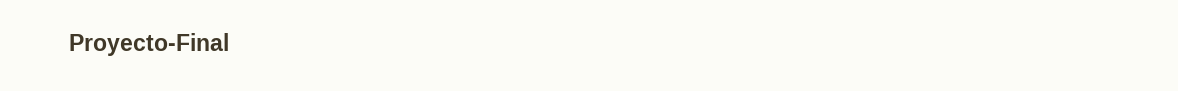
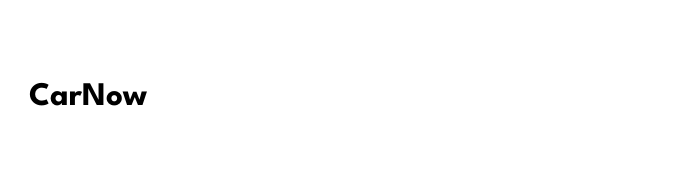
[69,33,229,56] Proyecto-Final -> [29,82,147,106] CarNow

